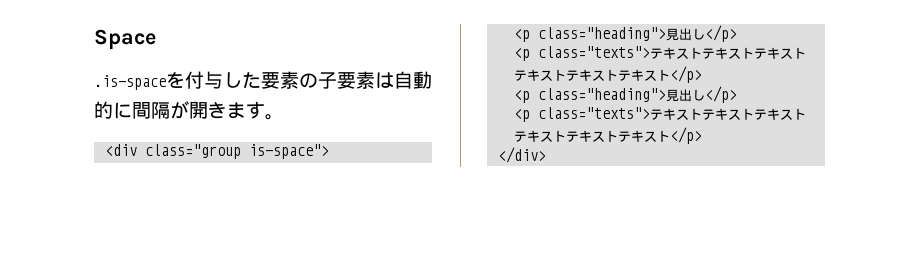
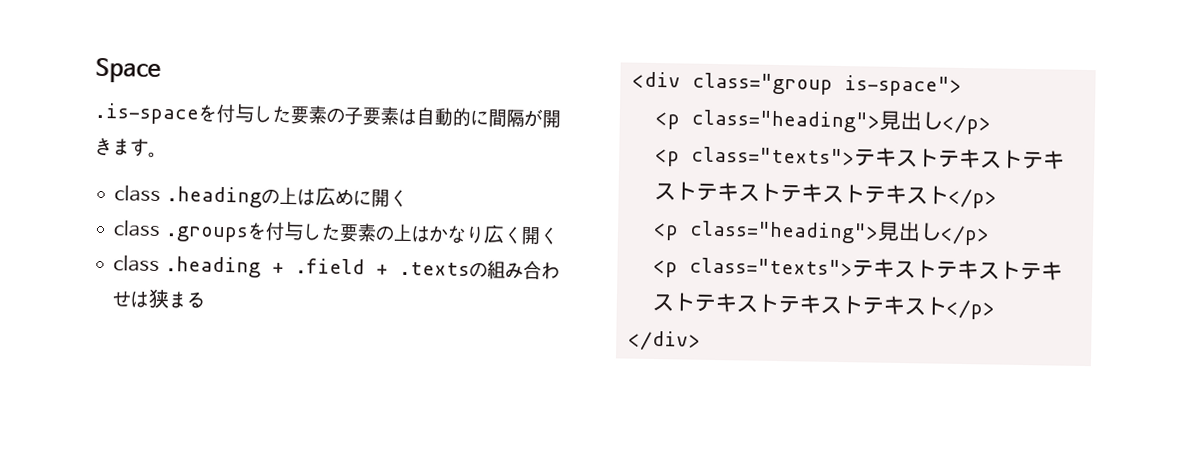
(284, 117) none -> [114,185,408,208] [113,220,559,246] [113,255,560,281] [112,288,206,310] // class .headingの上は広めに開く // class .groupsを付与した要素の上はかなり広く開く // class .heading + .field + .textsの組み合わせは狭まる

